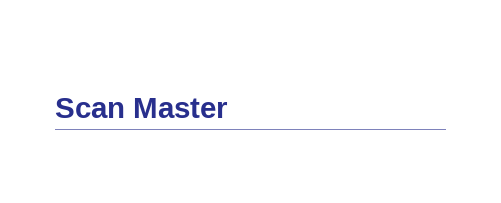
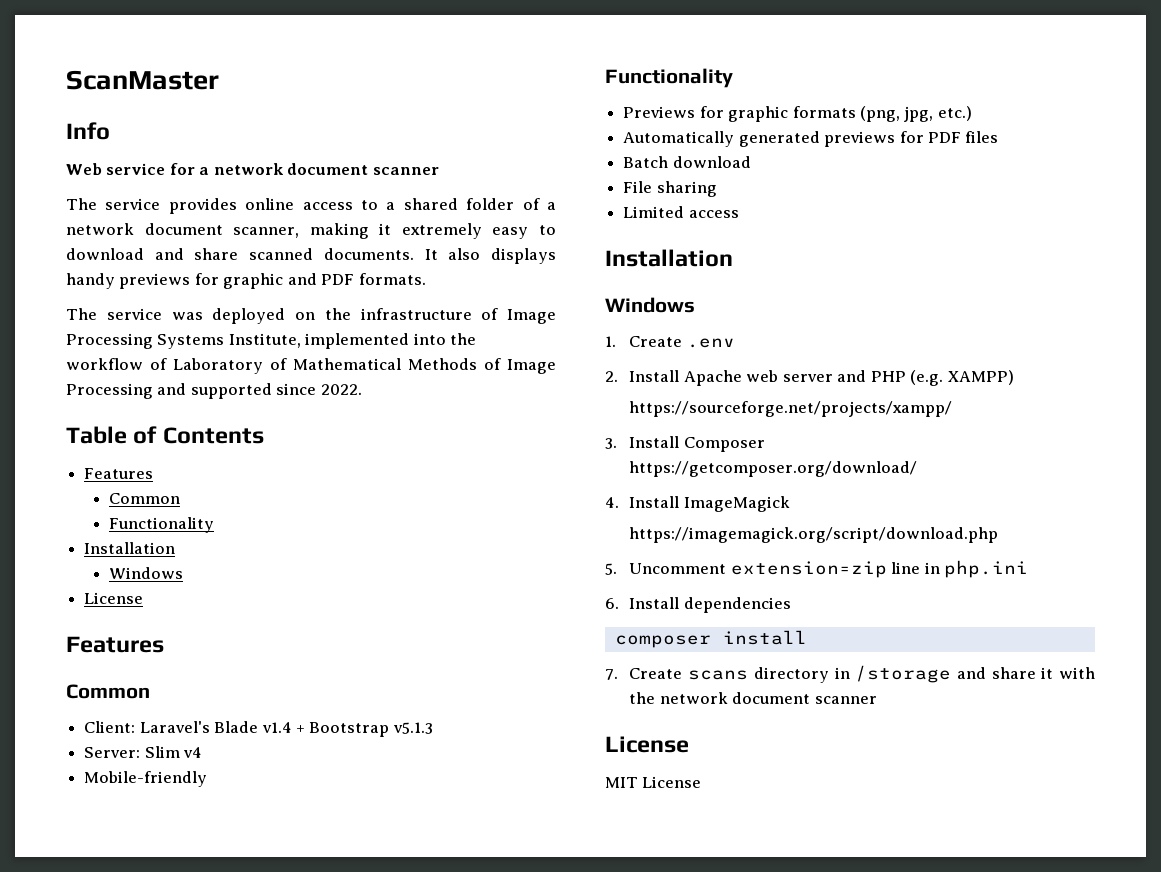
[55,98,228,118] Scan Master -> [66,70,219,90] [66,122,110,140] [66,163,439,175] [66,198,556,214] [66,223,556,239] [66,248,556,264] [66,273,426,289] [66,308,556,324] [66,333,477,349] [66,358,556,374] [66,383,362,399] [66,426,264,444] [84,468,154,479] [108,493,180,504] [108,517,214,533] [84,542,176,554] [108,567,183,579] [84,592,144,604] [66,636,164,653] [66,684,150,699] [84,721,433,737] [84,746,203,758] [84,771,208,787] [605,68,733,88] [623,106,972,122] [623,131,999,147] [623,156,751,168] [623,181,717,197] [623,206,739,218] [605,249,733,267] [605,297,695,313] [605,336,735,348] [605,370,1014,386] [629,401,953,417] [605,436,765,452] [629,461,918,477] [605,496,790,512] [629,527,999,543] [605,560,1029,578] [605,597,791,613] [614,630,807,648] [605,665,1095,683] [629,692,877,704] [605,736,689,753] [605,776,702,788] ScanMaster // Info // Web service for a network document scanner // The service provides online access to a shared folder of a network document scanner, making it extremely easy to download and share scanned documents. It also displays handy previews for graphic and PDF formats. // The service was deployed on the infrastructure of Image Processing Systems Institute, implemented into the workflow of Laboratory of Mathematical Methods of Image Processing and supported since 2022. // Table of Contents // Features // Common // Functionality // Installation // Windows // License // Features // Common // Client: Laravel's Blade v1.4 + Bootstrap v5.1.3 // Server: Slim v4 // Mobile-friendly // Functionality // Previews for graphic formats (png, jpg, etc.) // Automatically generated previews for PDF files // Batch download // File sharing // Limited access // Installation // Windows // 1. Create .env // 2. Install Apache web server and PHP (e.g. XAMPP) // https://sourceforge.net/projects/xampp/ // 3. Install Composer // https://getcomposer.org/download/ // 4. Install ImageMagick // https://imagemagick.org/script/download.php // 5. Uncomment extension=zip line in php.ini // 6. Install dependencies // composer install // 7. Create scans directory in /storage and share it with the network document scanner // License // MIT License

